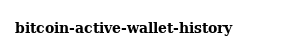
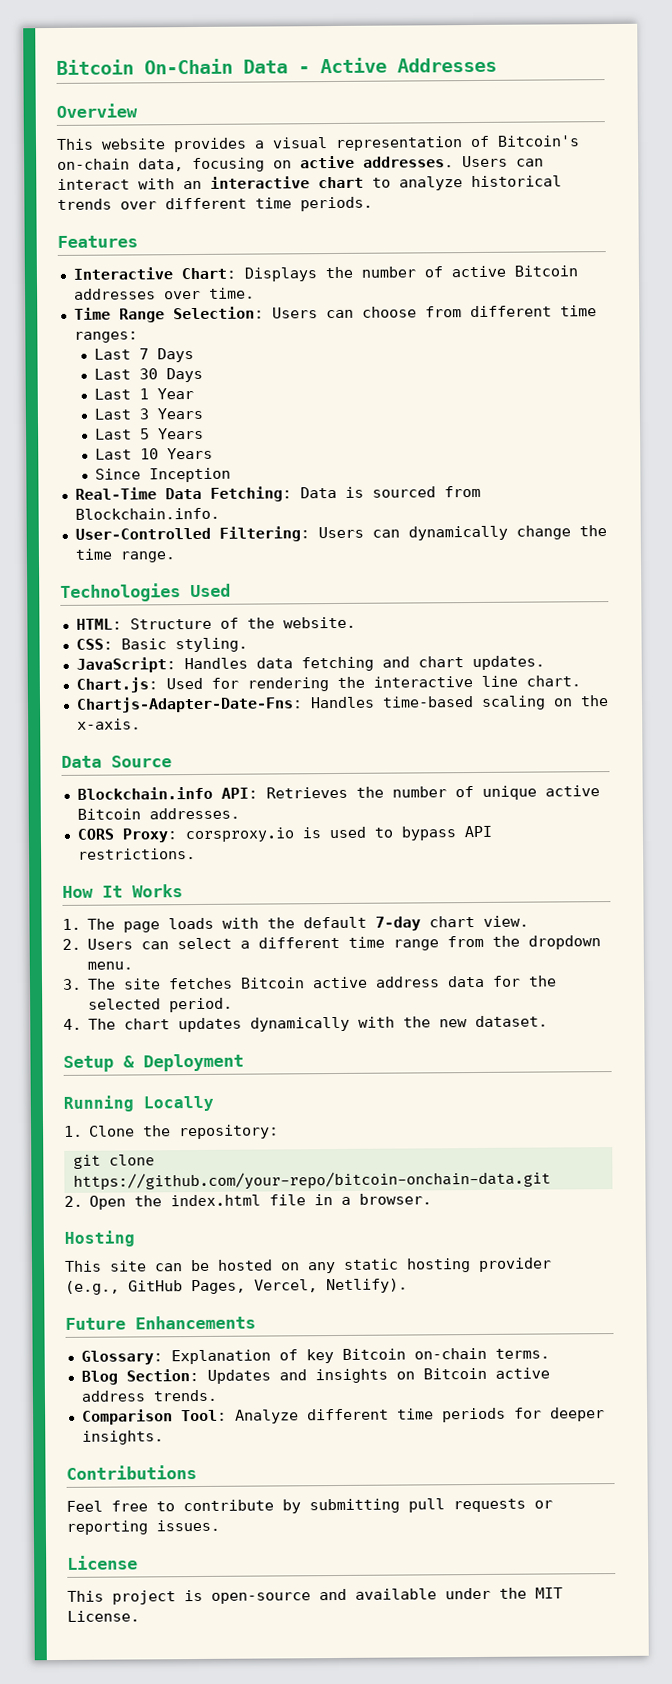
[15,22,233,36] bitcoin-active-wallet-history -> [56,57,497,75] [56,103,138,118] [56,135,580,153] [57,155,544,173] [57,175,562,191] [57,196,373,212] [57,235,138,248] [72,265,578,282] [73,287,255,300] [73,305,597,323] [73,331,138,343] [93,348,194,363] [93,367,203,383] [93,388,194,400] [93,407,203,420] [94,427,204,440] [94,447,213,460] [94,467,231,483] [74,485,481,502] [74,507,220,520] [74,525,607,542] [74,548,175,563] [60,583,231,602] [75,616,356,630] [75,637,248,653] [75,655,545,673] [75,675,581,693] [75,695,609,713] [76,718,141,730] [61,755,172,768] [76,785,600,800] [76,807,240,820] [76,825,492,844] [77,848,196,860] [62,884,183,898] [62,915,530,933] [62,935,602,951] [87,961,134,970] [62,975,558,990] [88,997,234,1013] [63,1015,549,1033] [63,1053,244,1072] [63,1095,214,1112] [64,1124,280,1140] [72,1154,155,1169] [72,1170,551,1191] [64,1193,433,1210] [64,1230,135,1247] [64,1257,552,1274] [65,1278,408,1295] [65,1315,256,1330] [80,1347,550,1365] [80,1367,550,1385] [80,1389,217,1402] [81,1407,605,1425] [81,1430,164,1445] [66,1465,197,1480] [66,1498,553,1514] [66,1519,220,1535] [67,1555,138,1570] [67,1587,563,1605] [67,1610,140,1622] Bitcoin On-Chain Data - Active Addresses // Overview // This website provides a visual representation of Bitcoin's on-chain data, focusing on active addresses. Users can interact with an interactive chart to analyze historical trends over different time periods. // Features // Interactive Chart: Displays the number of active Bitcoin addresses over time. // Time Range Selection: Users can choose from different time ranges: // Last 7 Days // Last 30 Days // Last 1 Year // Last 3 Years // Last 5 Years // Last 10 Years // Since Inception // Real-Time Data Fetching: Data is sourced from Blockchain.info. // User-Controlled Filtering: Users can dynamically change the time range. // Technologies Used // HTML: Structure of the website. // CSS: Basic styling. // JavaScript: Handles data fetching and chart updates. // Chart.js: Used for rendering the interactive line chart. // Chartjs-Adapter-Date-Fns: Handles time-based scaling on the x-axis. // Data Source // Blockchain.info API: Retrieves the number of unique active Bitcoin addresses. // CORS Proxy: corsproxy.io is used to bypass API restrictions. // How It Works // 1. The page loads with the default 7-day chart view. // 2. Users can select a different time range from the dropdown menu. // 3. The site fetches Bitcoin active address data for the selected period. // 4. The chart updates dynamically with the new dataset. // Setup & Deployment // Running Locally // 1. Clone the repository: // git clone https://github.com/your-repo/bitcoin-onchain-data.git // 2. Open the index.html file in a browser. // Hosting // This site can be hosted on any static hosting provider (e.g., GitHub Pages, Vercel, Netlify). // Future Enhancements // Glossary: Explanation of key Bitcoin on-chain terms. // Blog Section: Updates and insights on Bitcoin active address trends. // Comparison Tool: Analyze different time periods for deeper insights. // Contributions // Feel free to contribute by submitting pull requests or reporting issues. // License // This project is open-source and available under the MIT License.

